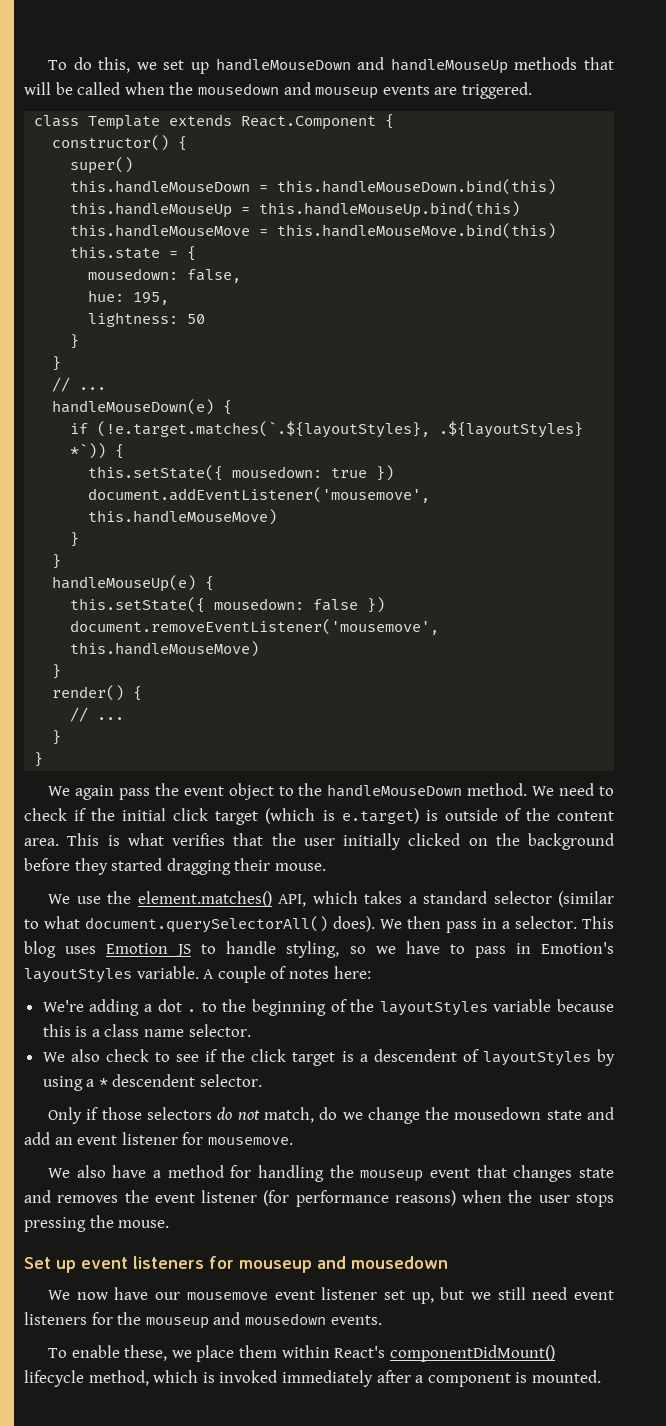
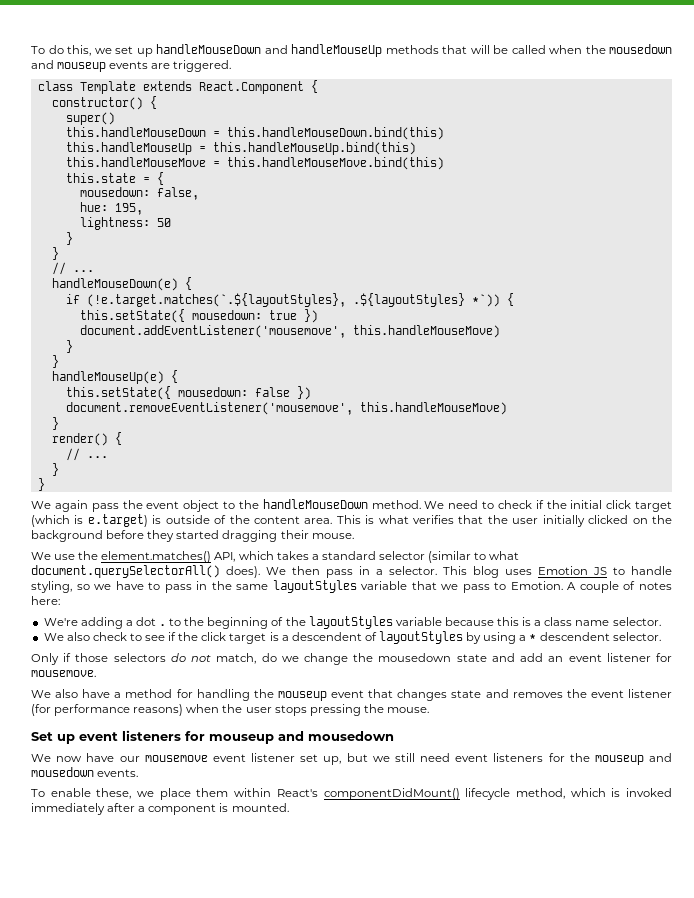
[541,942,614,954] [24,966,199,983] Emotion's layoutStyles variable. -> [211,580,563,593] the same layoutStyles variable that we pass to Emotion.

